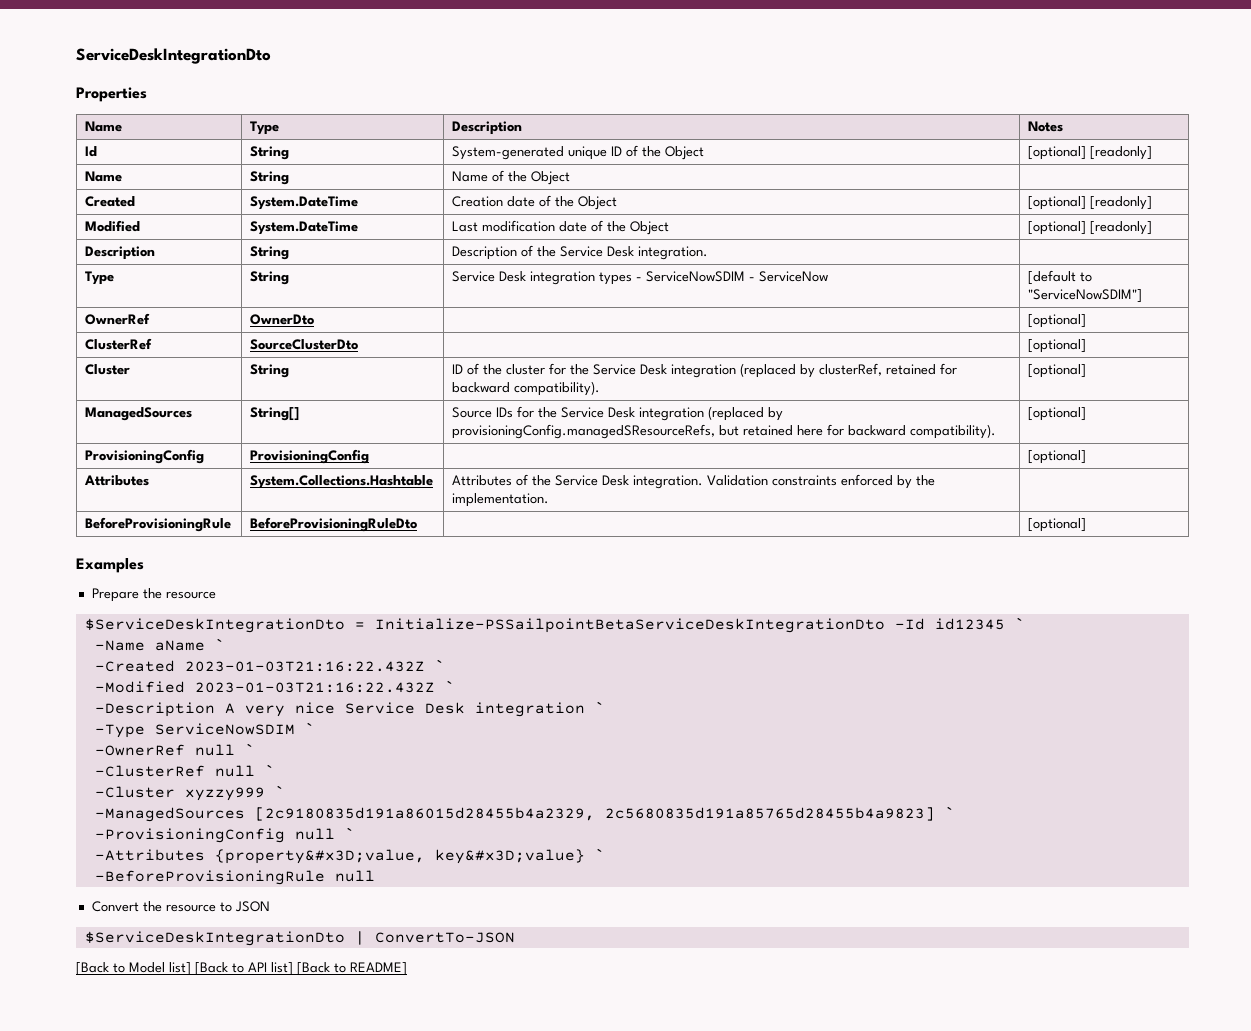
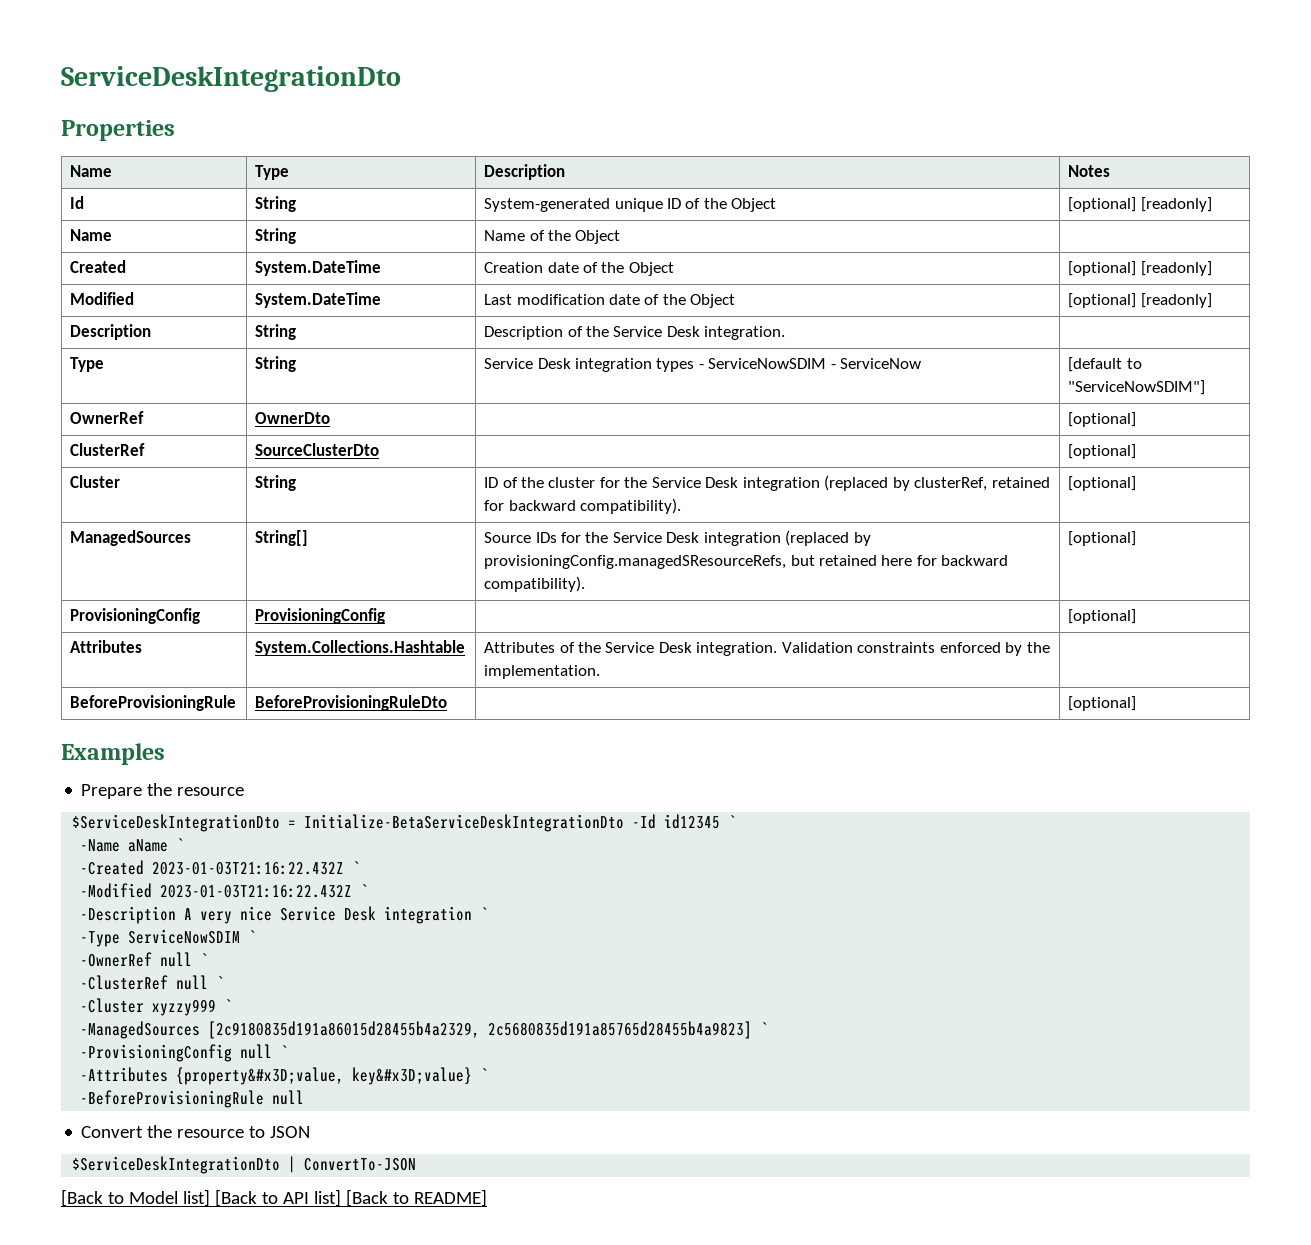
[374,618,885,633] Initialize-PSSailpointBetaServiceDeskIntegrationDto -> [304,814,625,832] Initialize-BetaServiceDeskIntegrationDto

